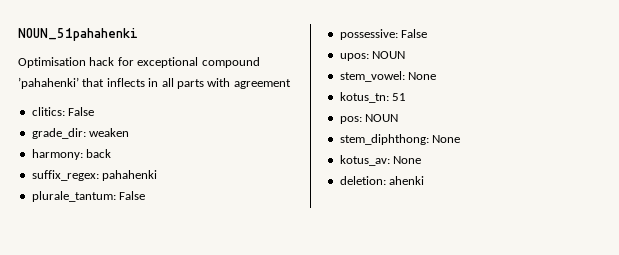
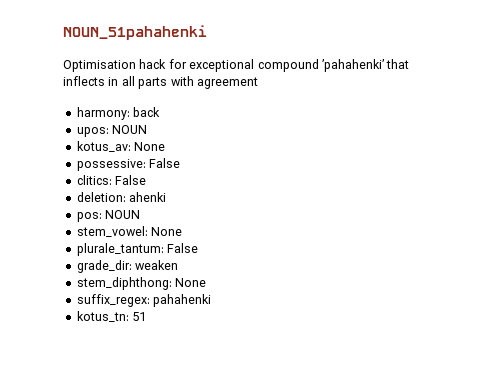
[31,107,65,116] clitics: -> [76,107,161,120] [76,125,148,137] [76,141,166,152] [76,158,181,171] [76,175,147,185] [76,192,167,202] [76,210,141,222] [76,226,183,237] [76,243,164,256] harmony: back // upos: NOUN // kotus_av: None // possessive: False // clitics: False // deletion: ahenki // pos: NOUN // stem_vowel: None // plurale_tantum:
[31,149,112,160] harmony: back -> [76,277,207,290] stem_diphthong: None
[31,191,146,202] [339,29,428,40] [339,51,406,61] [339,71,437,82] [339,92,407,103] [339,114,399,124] [339,134,461,145] [339,155,422,166] [339,176,425,185] plurale_tantum: False // possessive: False // upos: NOUN // stem_vowel: None // kotus_tn: 51 // pos: NOUN // stem_diphthong: None // kotus_av: None // deletion: ahenki -> [76,311,147,322] kotus_tn: 51

